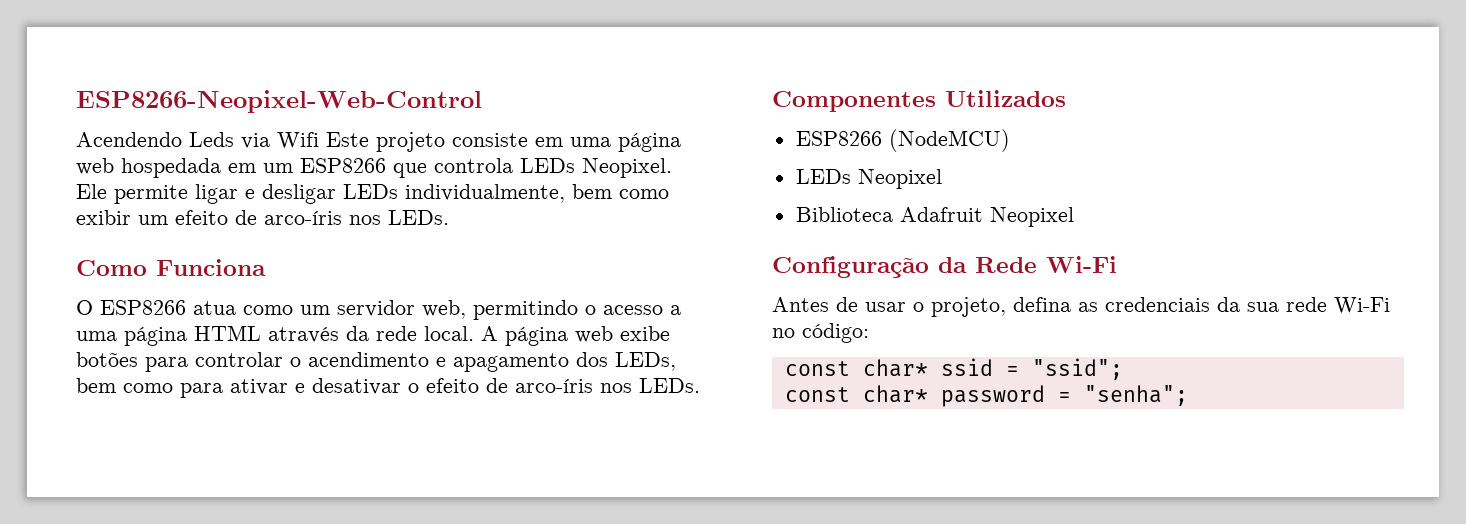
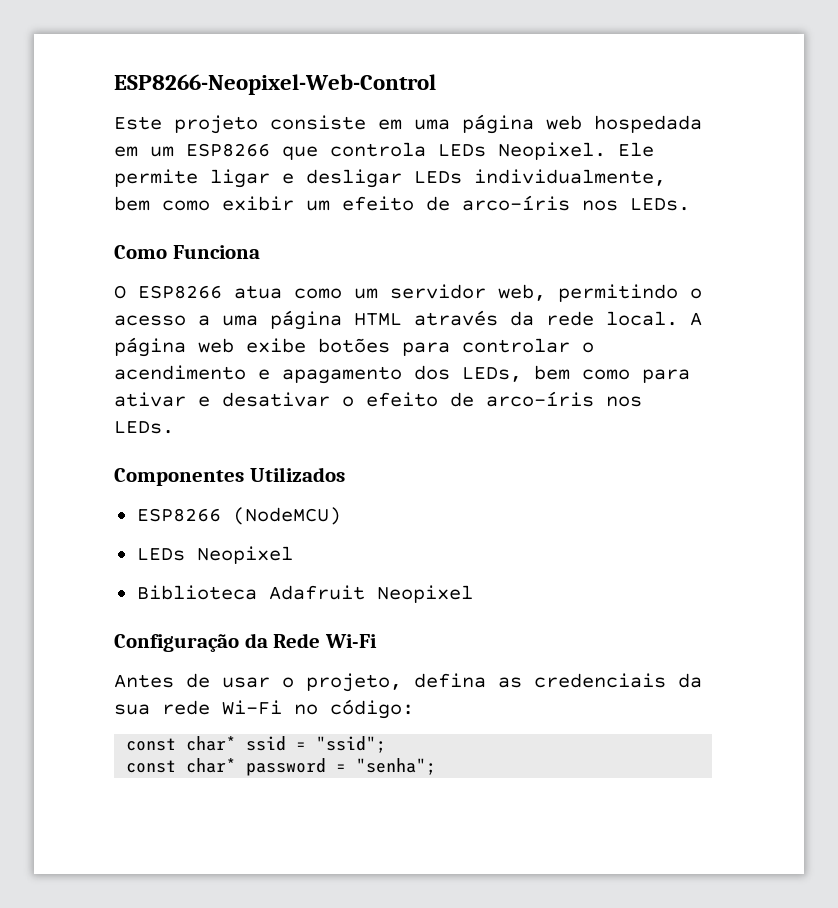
[76,132,319,149] Acendendo Leds via Wifi -> (436, 84) none

